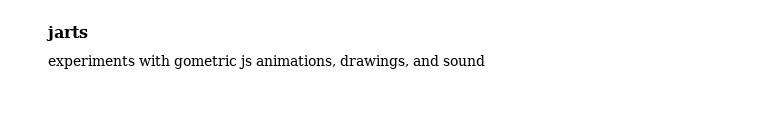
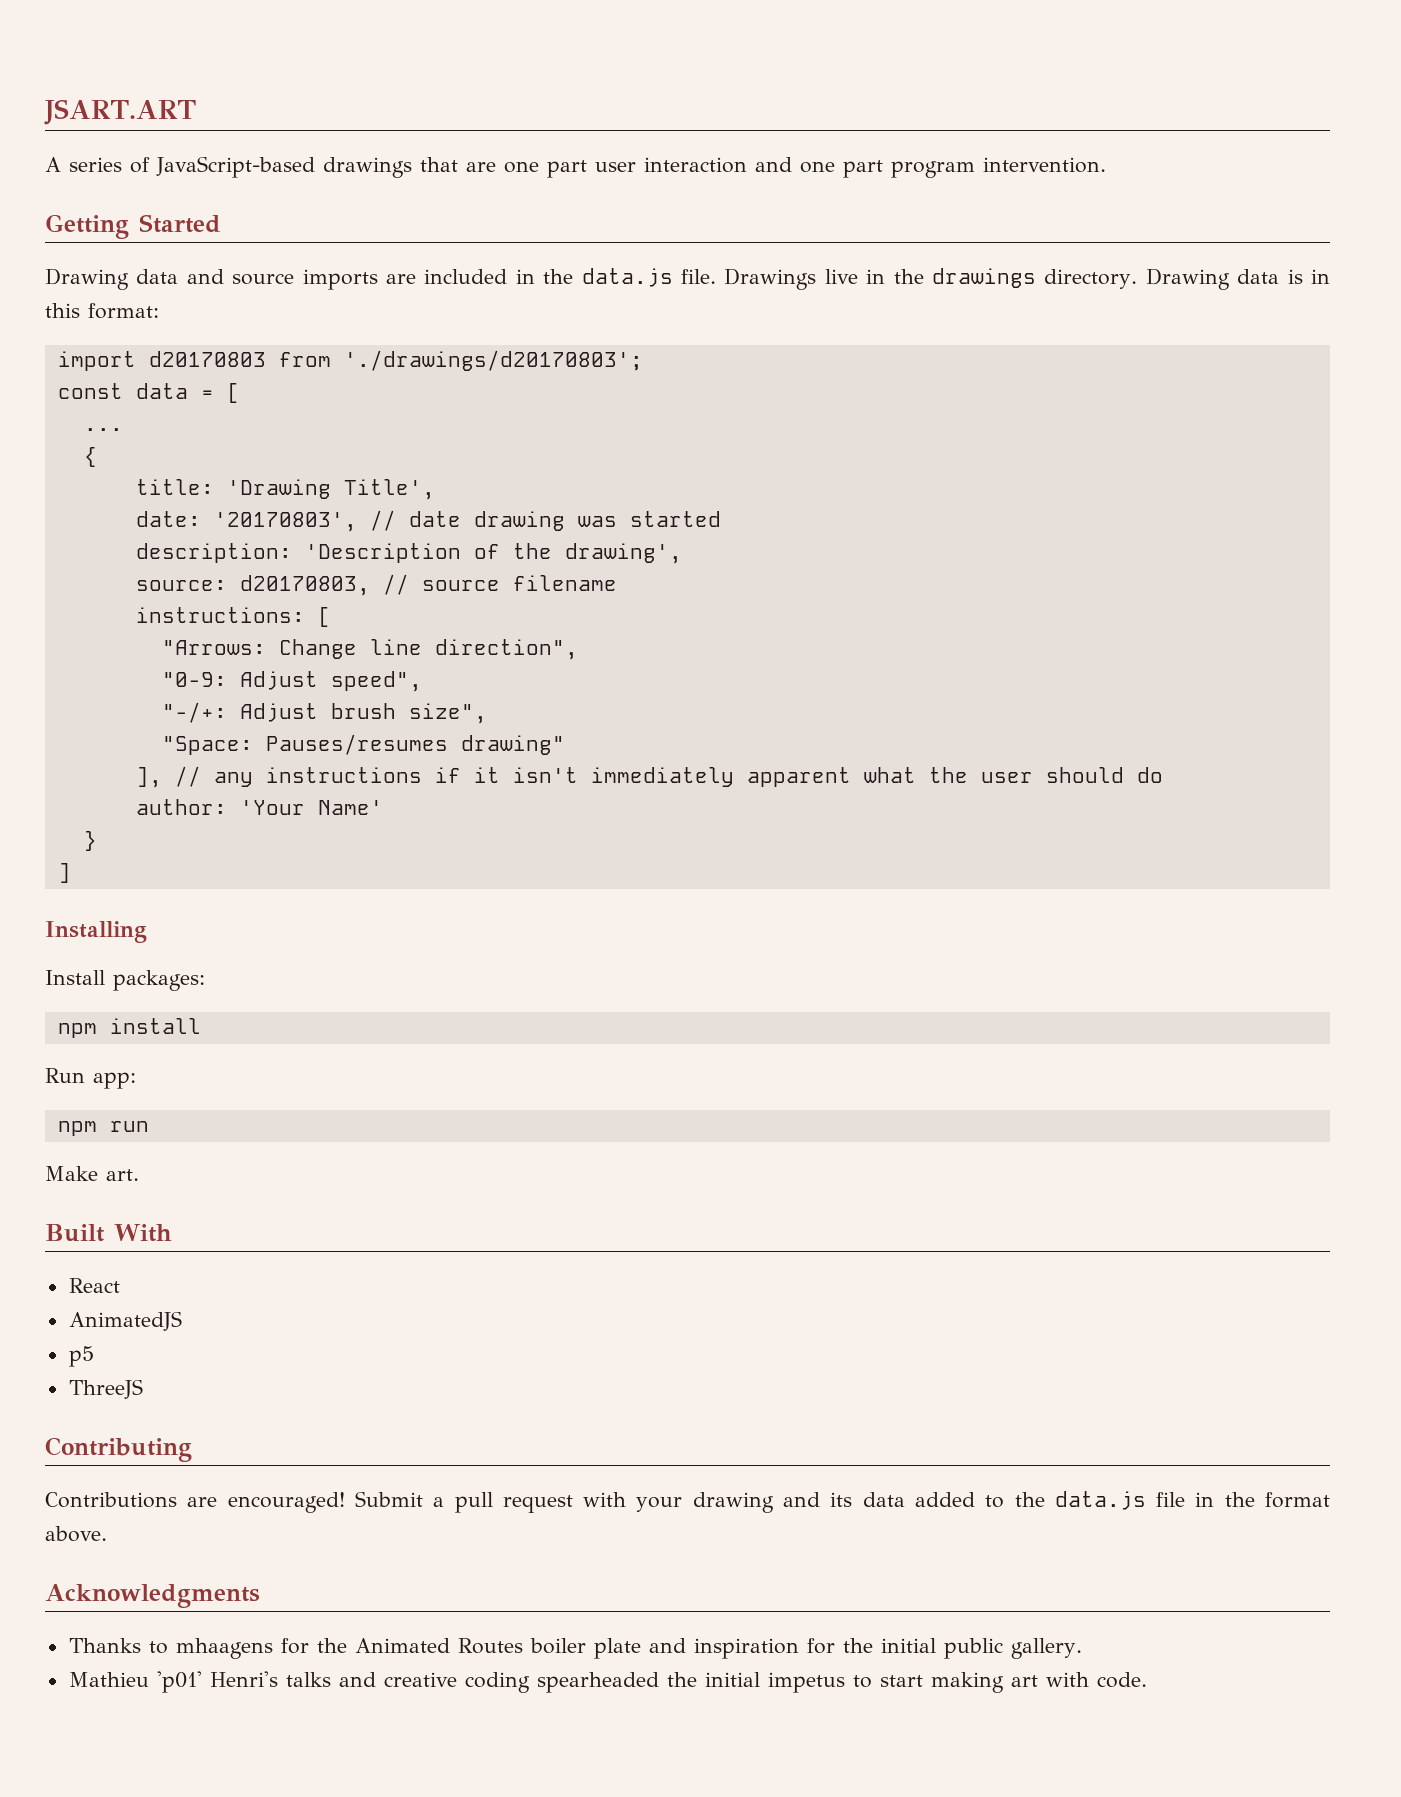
[46,26,88,41] [48,55,485,69] jarts // experiments with gometric js animations, drawings, and sound -> [44,99,196,125] [45,156,1106,178] [45,214,221,239] [45,268,1330,290] [45,303,159,319] [57,350,643,371] [57,383,240,403] [83,428,123,431] [83,447,97,467] [135,479,435,500] [135,510,721,532] [135,543,682,564] [135,574,617,596] [135,607,331,627] [161,639,578,660] [161,671,422,692] [161,702,487,724] [161,734,565,755] [135,766,1163,788] [135,799,383,815] [83,831,97,851] [57,863,71,883] [45,921,147,943] [45,970,205,991] [57,1018,201,1038] [45,1068,136,1089] [57,1121,149,1136] [45,1166,139,1181] [45,1224,172,1242] [68,1278,120,1293] [68,1311,182,1331] [68,1346,94,1367] [68,1379,143,1399] [45,1437,192,1462] [45,1491,1330,1513] [45,1526,107,1542] [45,1584,260,1608] [68,1638,1082,1659] [68,1671,1147,1693] JSART.ART // A series of JavaScript-based drawings that are one part user interaction and one part program intervention. // Getting Started // Drawing data and source imports are included in the data.js file. Drawings live in the drawings directory. Drawing data is in this format: // import d20170803 from './drawings/d20170803'; // const data = [ // ... // { // title: 'Drawing Title', // date: '20170803', // date drawing was started // description: 'Description of the drawing', // source: d20170803, // source filename // instructions: [ // "Arrows: Change line direction", // "0-9: Adjust speed", // "-/+: Adjust brush size", // "Space: Pauses/resumes drawing" // ], // any instructions if it isn't immediately apparent what the user should do // author: 'Your Name' // } // ] // Installing // Install packages: // npm install // Run app: // npm run // Make art. // Built With // React // AnimatedJS // p5 // ThreeJS // Contributing // Contributions are encouraged! Submit a pull request with your drawing and its data added to the data.js file in the format above. // Acknowledgments // Thanks to mhaagens for the Animated Routes boiler plate and inspiration for the initial public gallery. // Mathieu 'p01' Henri's talks and creative coding spearheaded the initial impetus to start making art with code.

